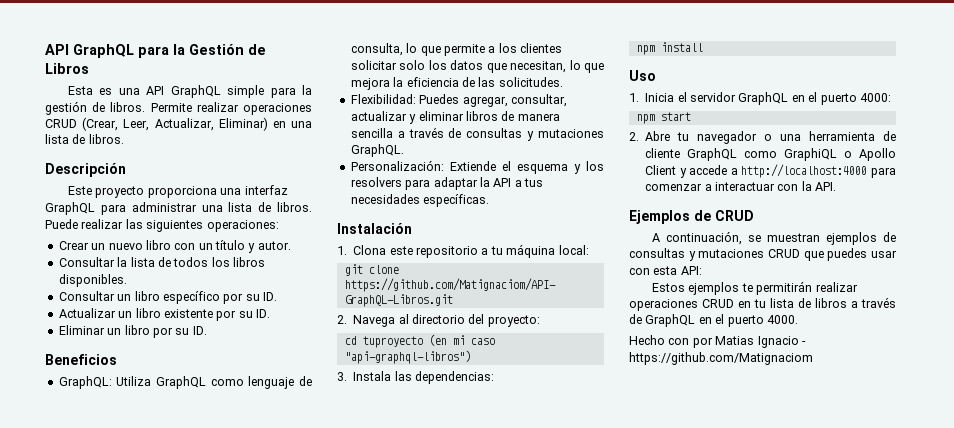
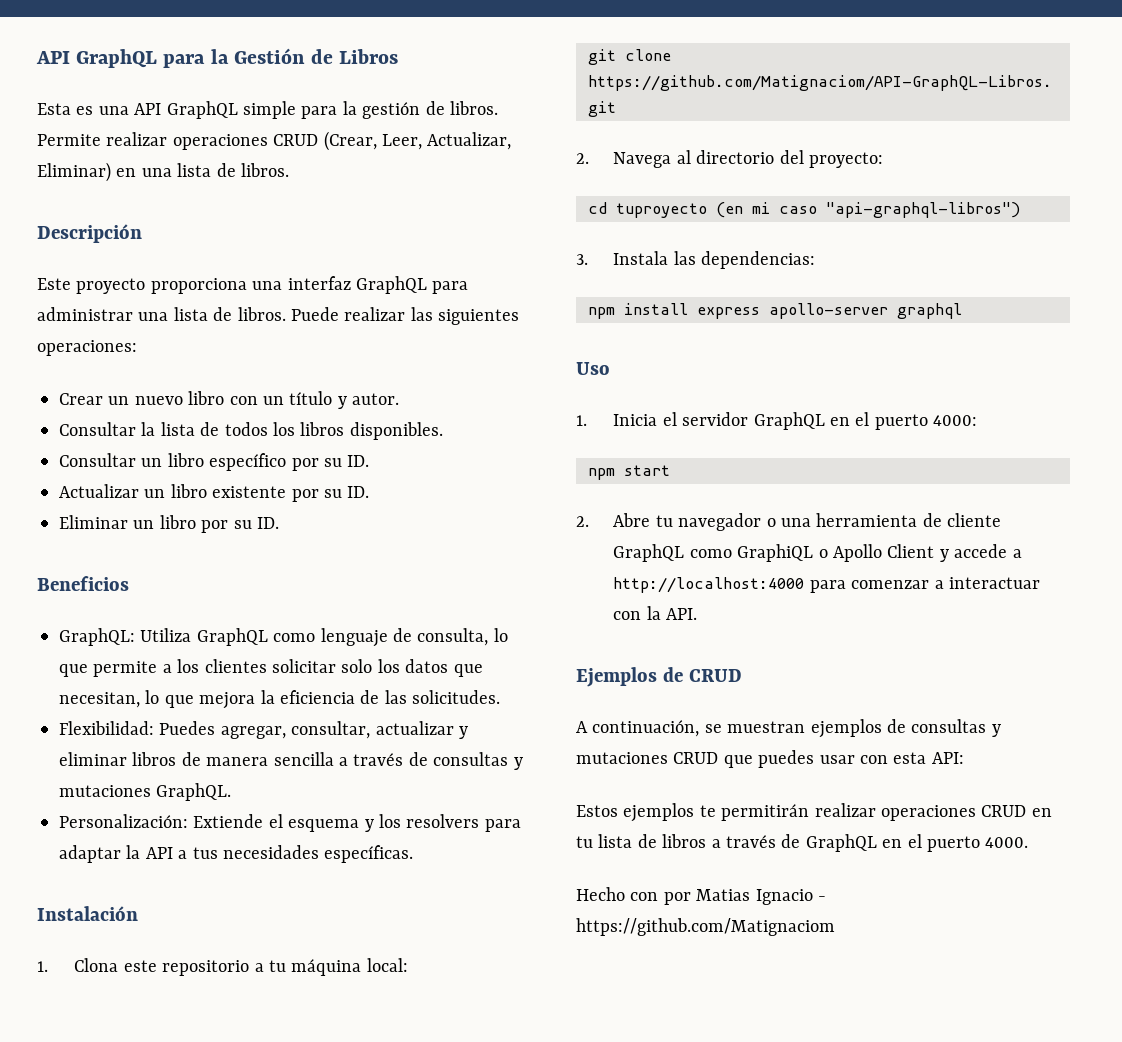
(703, 47) none -> [697,303,962,319] express apollo-server graphql

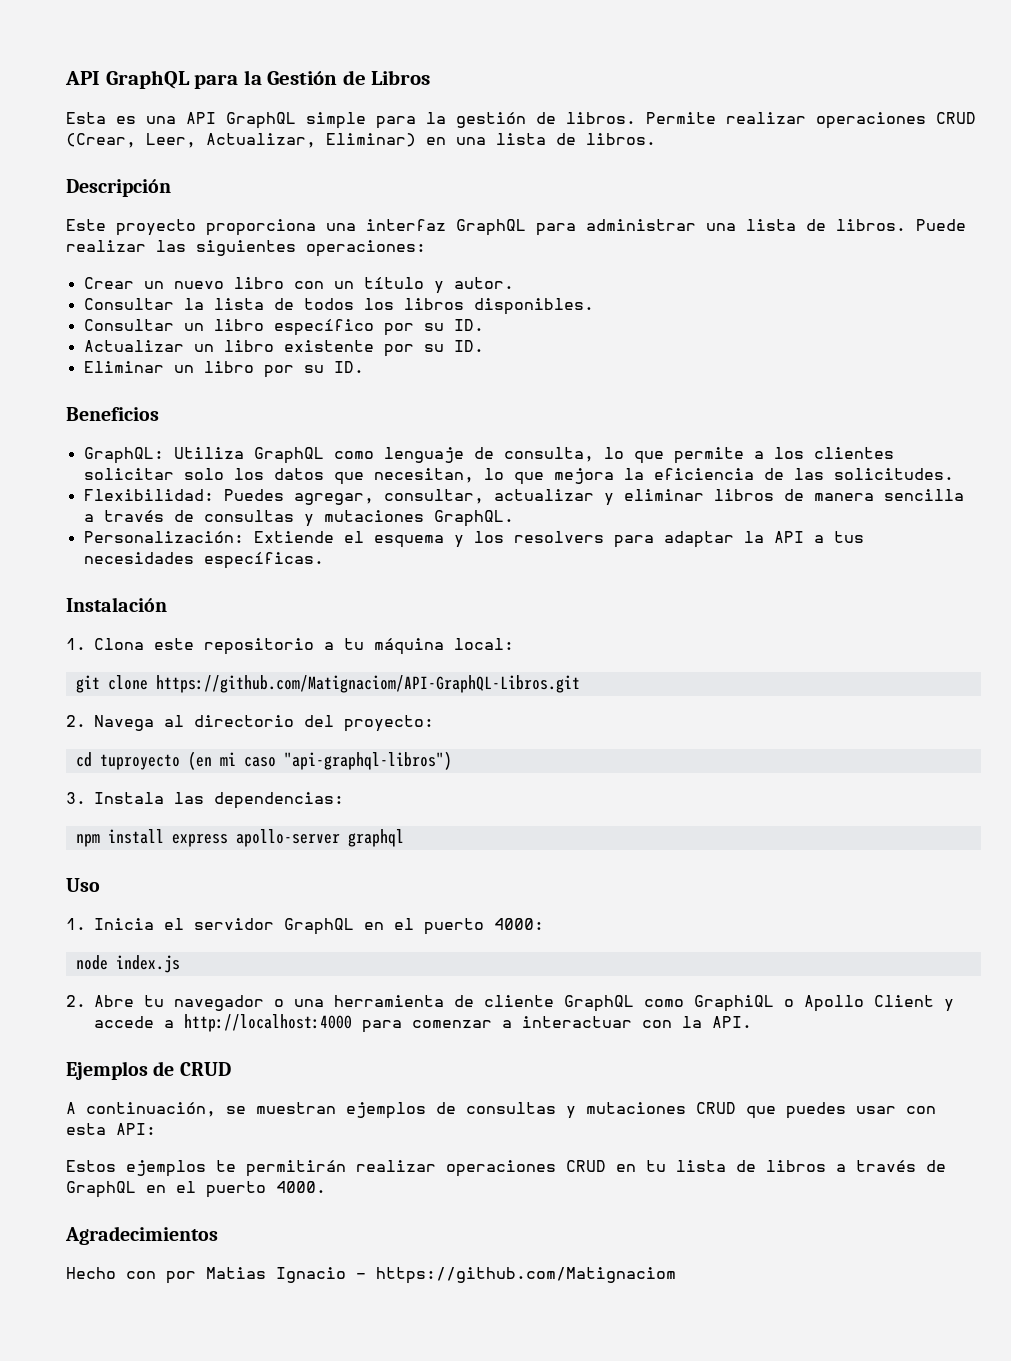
[588,465,670,480] npm start -> [75,955,180,973] node index.js
(1029, 842) none -> [65,1226,218,1245] // Agradecimientos

